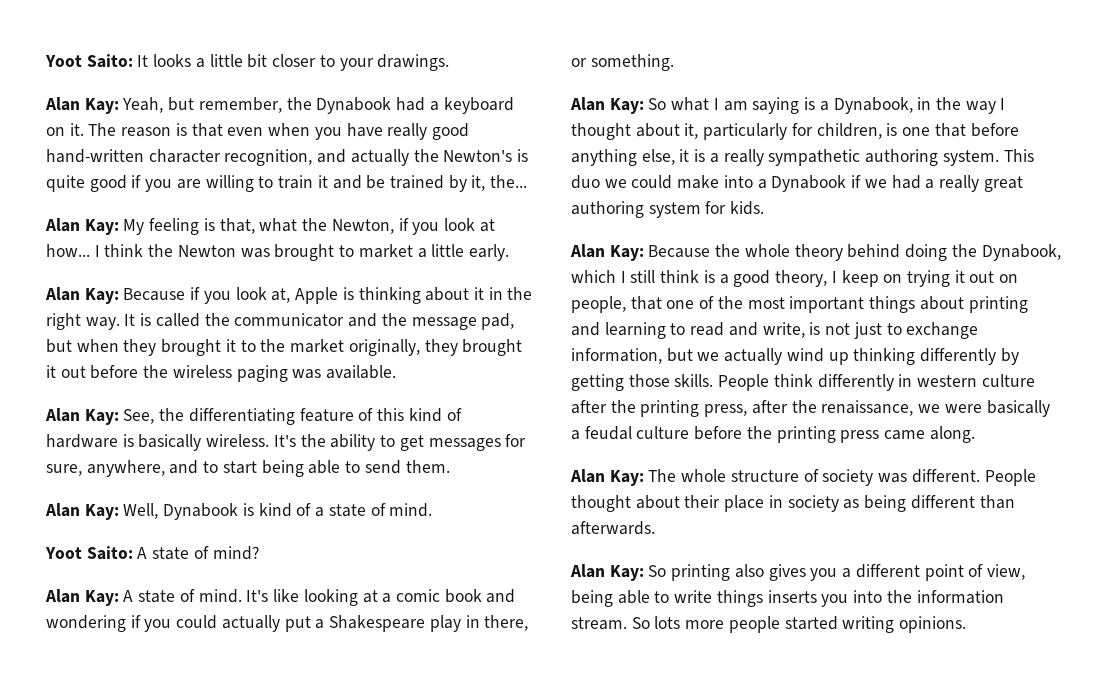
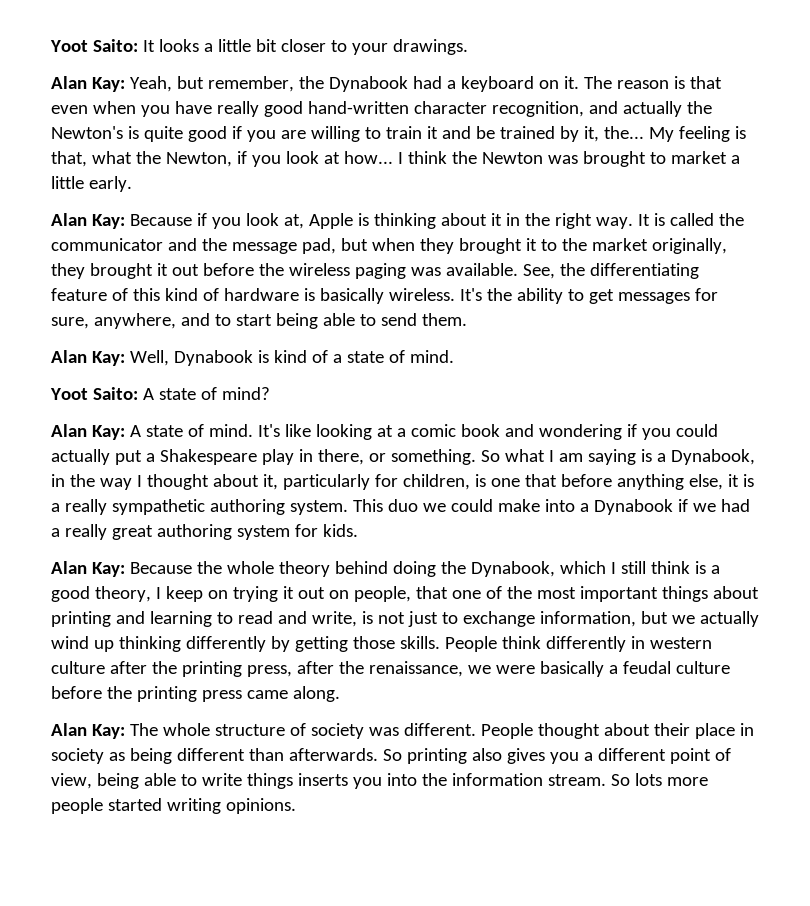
[45,218,119,235] // Alan Kay: -> (644, 132) none
[45,408,119,425] // Alan Kay: -> (518, 269) none
[570,97,644,114] // Alan Kay: -> (476, 457) none
[570,564,644,581] // Alan Kay: -> (378, 754) none

